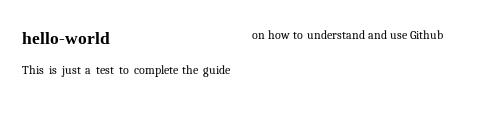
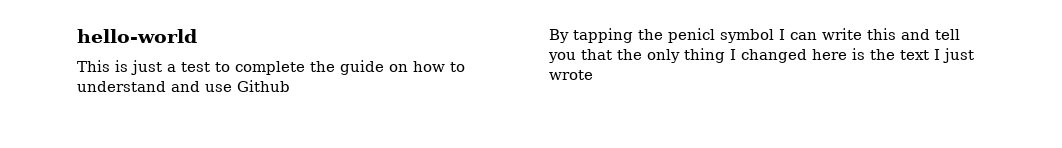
(444, 34) none -> [549,28,960,43] [548,48,974,63] [549,70,593,80] // By tapping the penicl symbol I can write this and tell you that the only thing I changed here is the text I just wrote

